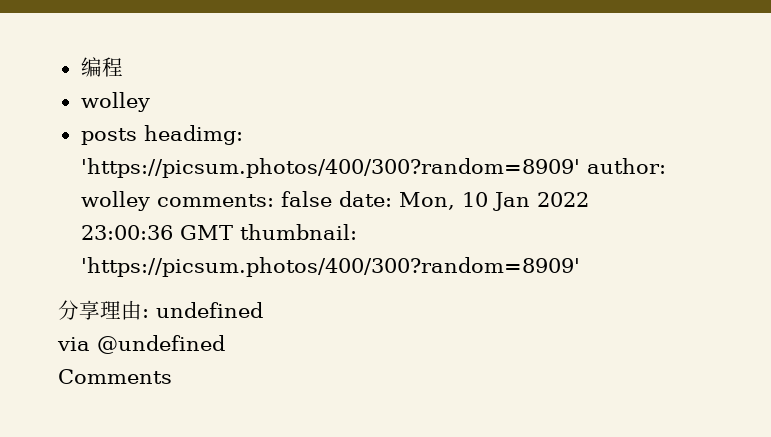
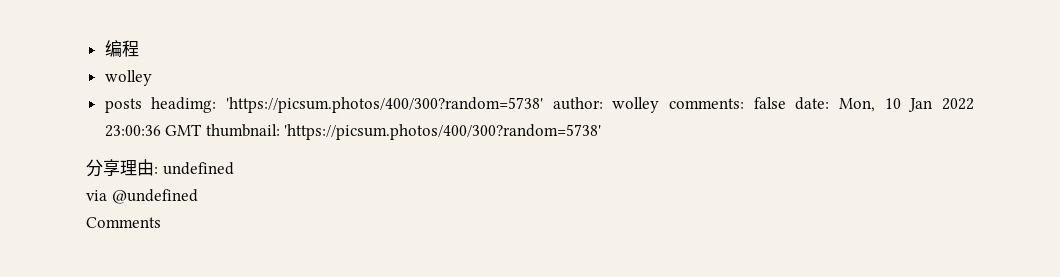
[80,158,580,178] 'https://picsum.photos/400/300?random=8909' -> [226,97,544,113] 'https://picsum.photos/400/300?random=5738'
[80,257,580,277] 'https://picsum.photos/400/300?random=8909' -> [284,124,602,140] 'https://picsum.photos/400/300?random=5738'

